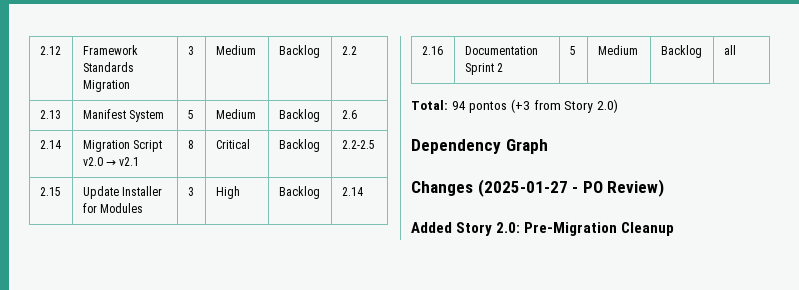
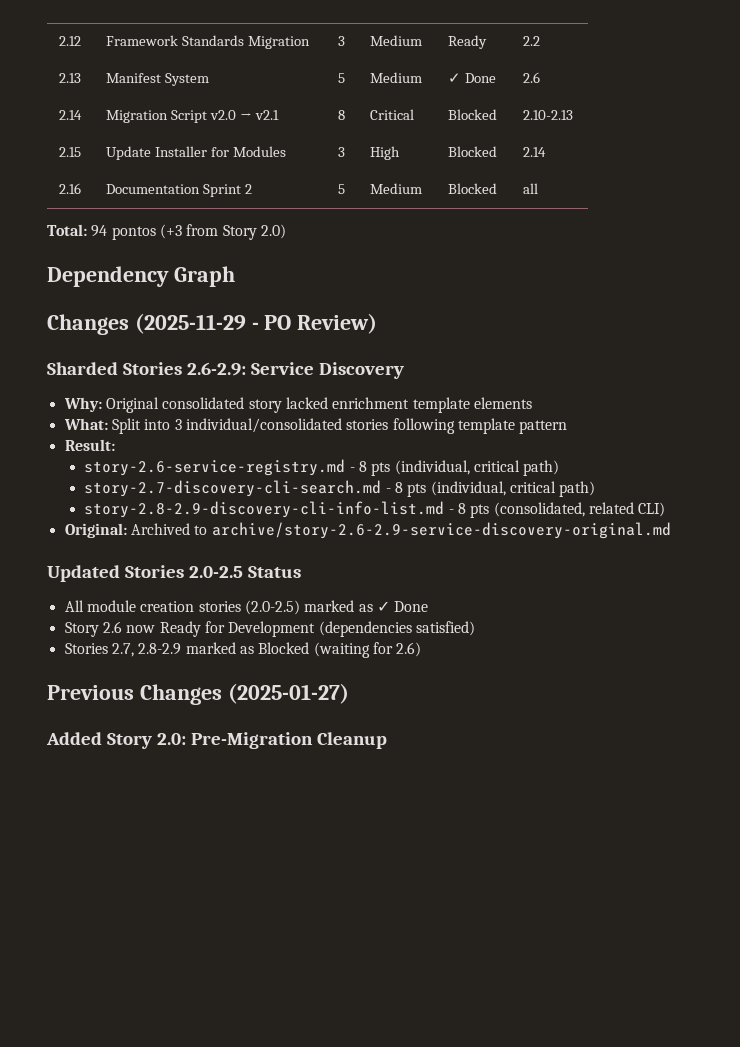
[278,45,320,58] Backlog -> [448,35,488,49] Ready
[278,109,320,122] Backlog -> [448,73,497,83] ✓ Done
[278,139,320,152] [341,140,375,149] Backlog | 2.2-2.5 -> [448,109,498,120] [523,110,574,120] Blocked | 2.10-2.13
[278,186,320,199] Backlog -> [448,146,498,157] Blocked
[660,45,702,58] Backlog -> [448,183,498,194] Blocked
[477,179,568,197] (2025-01-27 -> [134,313,246,334] (2025-11-29
(665, 188) none -> [47,362,404,379] [63,397,532,413] [63,418,568,434] [64,439,115,451] [84,459,560,476] [84,480,596,497] [84,501,666,518] [64,522,671,539] [47,565,301,582] [64,600,429,615] [64,621,475,637] [64,642,422,658] [47,683,349,705] // Sharded Stories 2.6-2.9: Service Discovery // Why: Original consolidated story lacked enrichment template elements // What: Split into 3 individual/consolidated stories following template pattern // Result: // story-2.6-service-registry.md - 8 pts (individual, critical path) // story-2.7-discovery-cli-search.md - 8 pts (individual, critical path) // story-2.8-2.9-discovery-cli-info-list.md - 8 pts (consolidated, related CLI) // Original: Archived to archive/story-2.6-2.9-service-discovery-original.md // Updated Stories 2.0-2.5 Status // All module creation stories (2.0-2.5) marked as ✓ Done // Story 2.6 now Ready for Development (dependencies satisfied) // Stories 2.7, 2.8-2.9 marked as Blocked (waiting for 2.6) // Previous Changes (2025-01-27)

